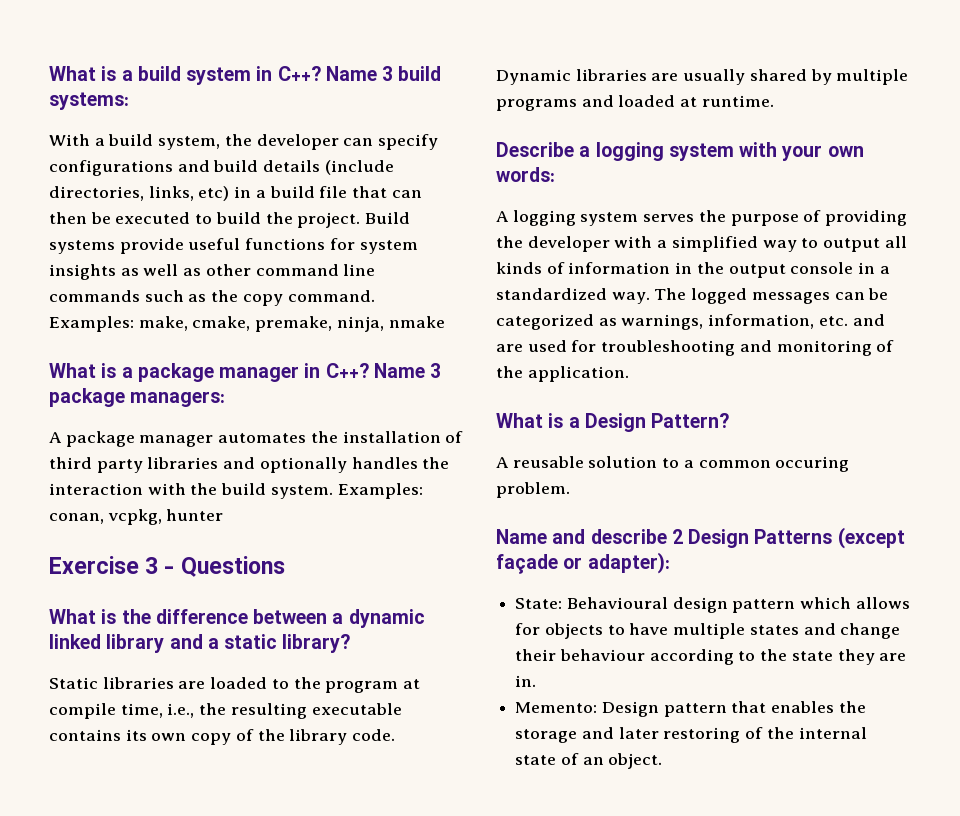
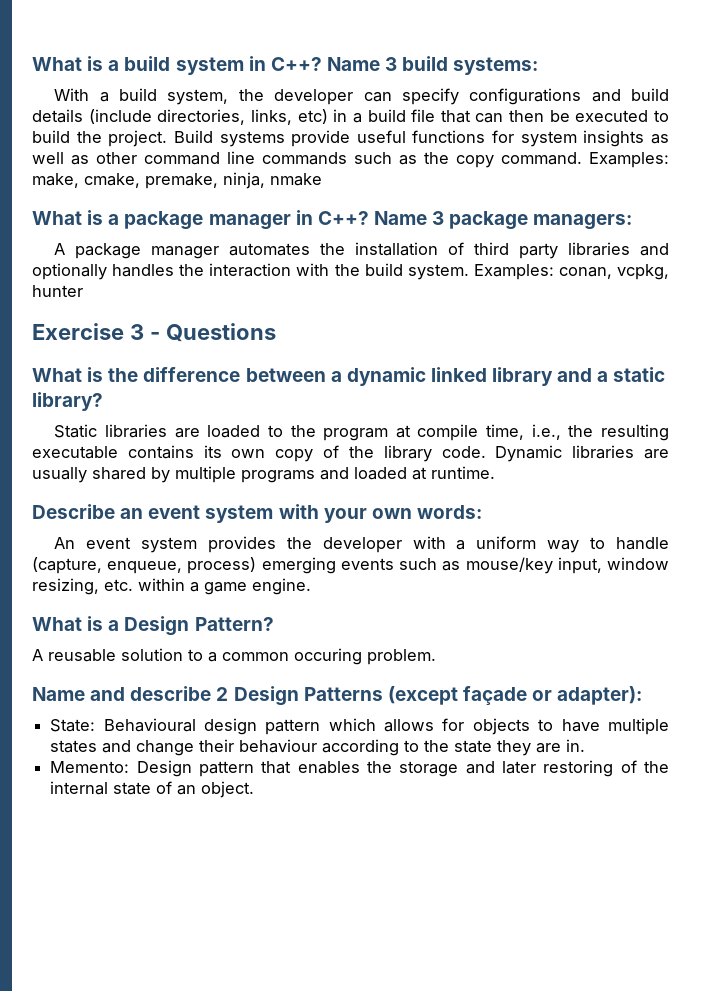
[579,142,664,161] a logging -> [120,505,201,519] an event
[496,210,908,226] A logging system serves the purpose of providing -> [54,536,276,553] An event system provides
[671,236,758,252] simplified -> [476,536,537,549] uniform
[823,236,907,252] [496,262,890,278] [496,288,889,304] [496,314,885,330] [496,340,895,356] [496,366,629,382] output all kinds of information in the output console in a standardized way. The logged messages can be categorized as warnings, information, etc. and are used for troubleshooting and monitoring of the application. -> [616,537,670,550] [32,557,669,574] [32,578,311,595] handle (capture, enqueue, process) emerging events such as mouse/key input, window resizing, etc. within a game engine.

